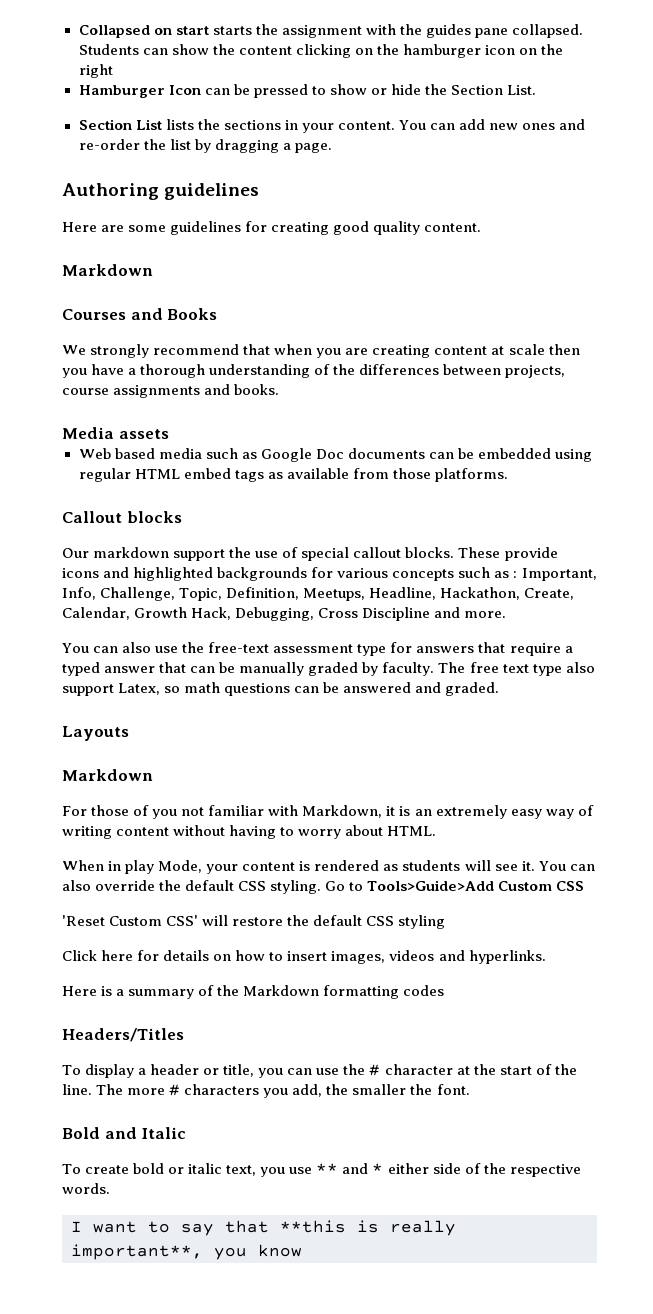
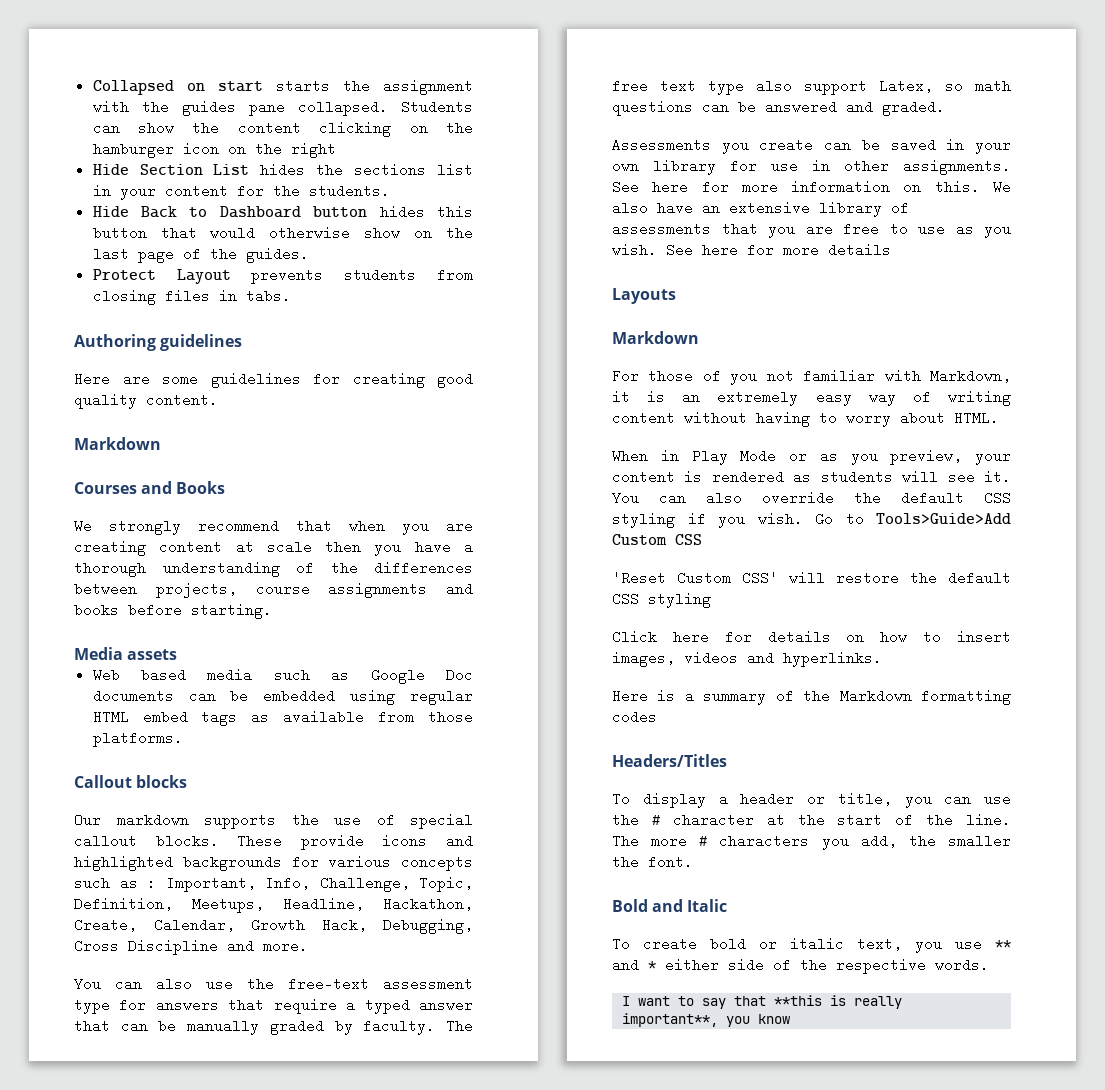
[78,84,537,98] Hamburger Icon can be pressed to show or hide the Section List. // -> [92,164,129,175] Hide
[165,119,194,130] lists -> [260,163,306,177] hides
[284,119,586,133] [78,139,332,153] in your content. You can add new ones and re-order the list by dragging a page. -> [437,164,473,175] [92,184,390,200] [92,205,473,219] [92,226,473,240] [92,247,309,263] [92,268,473,284] [92,289,291,305] list in your content for the students. // Hide Back to Dashboard button hides this button that would otherwise show on the last page of the guides. // Protect Layout prevents students from closing files in tabs.
[234,384,280,395] books. -> [74,603,272,619] books before starting.
[173,549,226,561] support -> [204,815,276,829] supports
(500, 689) none -> [612,138,1011,154] [612,159,1011,175] [612,180,1011,194] [612,201,909,217] [612,222,1011,238] [612,243,891,257] // Assessments you create can be saved in your own library for use in other assignments. See here for more information on this. We also have an extensive library of assessments that you are free to use as you wish. See here for more details
[125,860,203,874] play Mode, -> [691,449,963,465] Play Mode or as you preview,
[270,880,322,894] styling. -> [612,512,803,528] styling if you wish.

